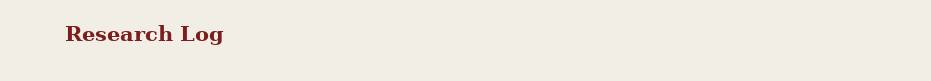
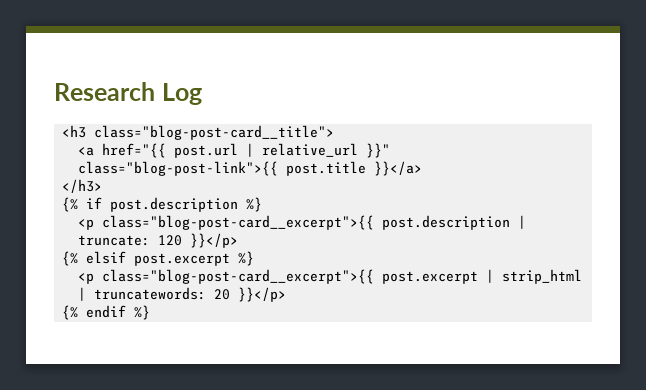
(224, 35) none -> [62,125,335,140] [78,143,391,158] [78,161,423,176] [62,179,103,193] [62,197,263,212] [78,215,527,230] [78,233,239,248] [62,251,255,266] [78,269,583,284] [78,287,287,302] [62,305,151,320] // <h3 class="blog-post-card__title"> // <a href="{{ post.url | relative_url }}" class="blog-post-link">{{ post.title }}</a> // </h3> // {% if post.description %} // <p class="blog-post-card__excerpt">{{ post.description | truncate: 120 }}</p> // {% elsif post.excerpt %} // <p class="blog-post-card__excerpt">{{ post.excerpt | strip_html | truncatewords: 20 }}</p> // {% endif %}

